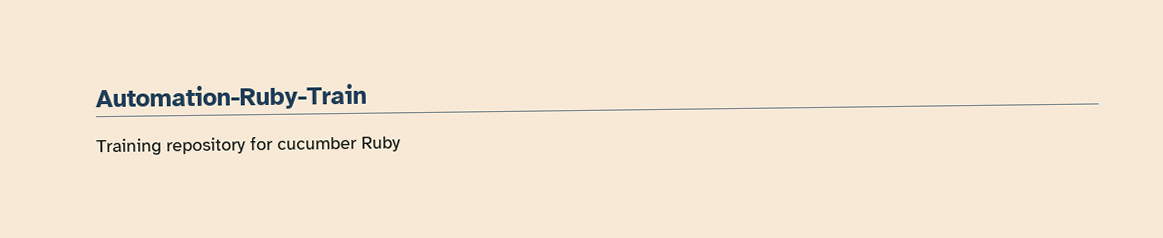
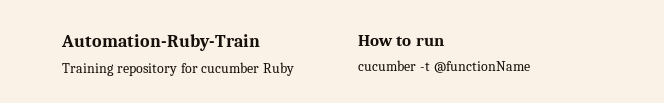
(401, 144) none -> [358,35,444,46] [358,60,530,73] // How to run // cucumber -t @functionName

